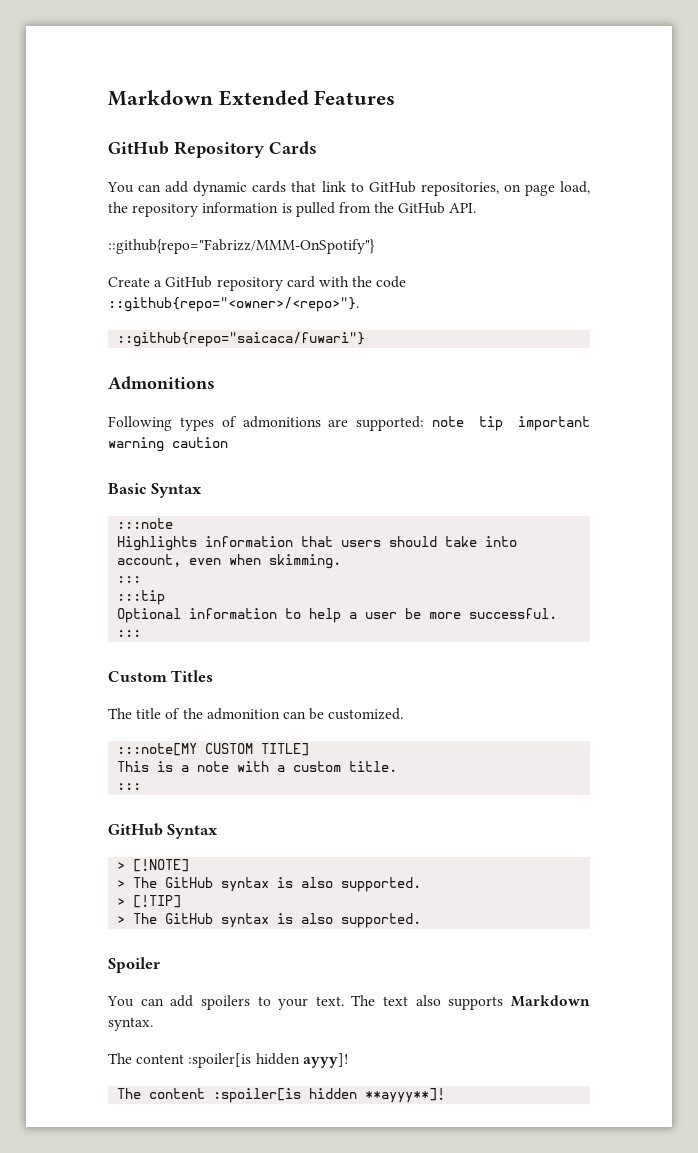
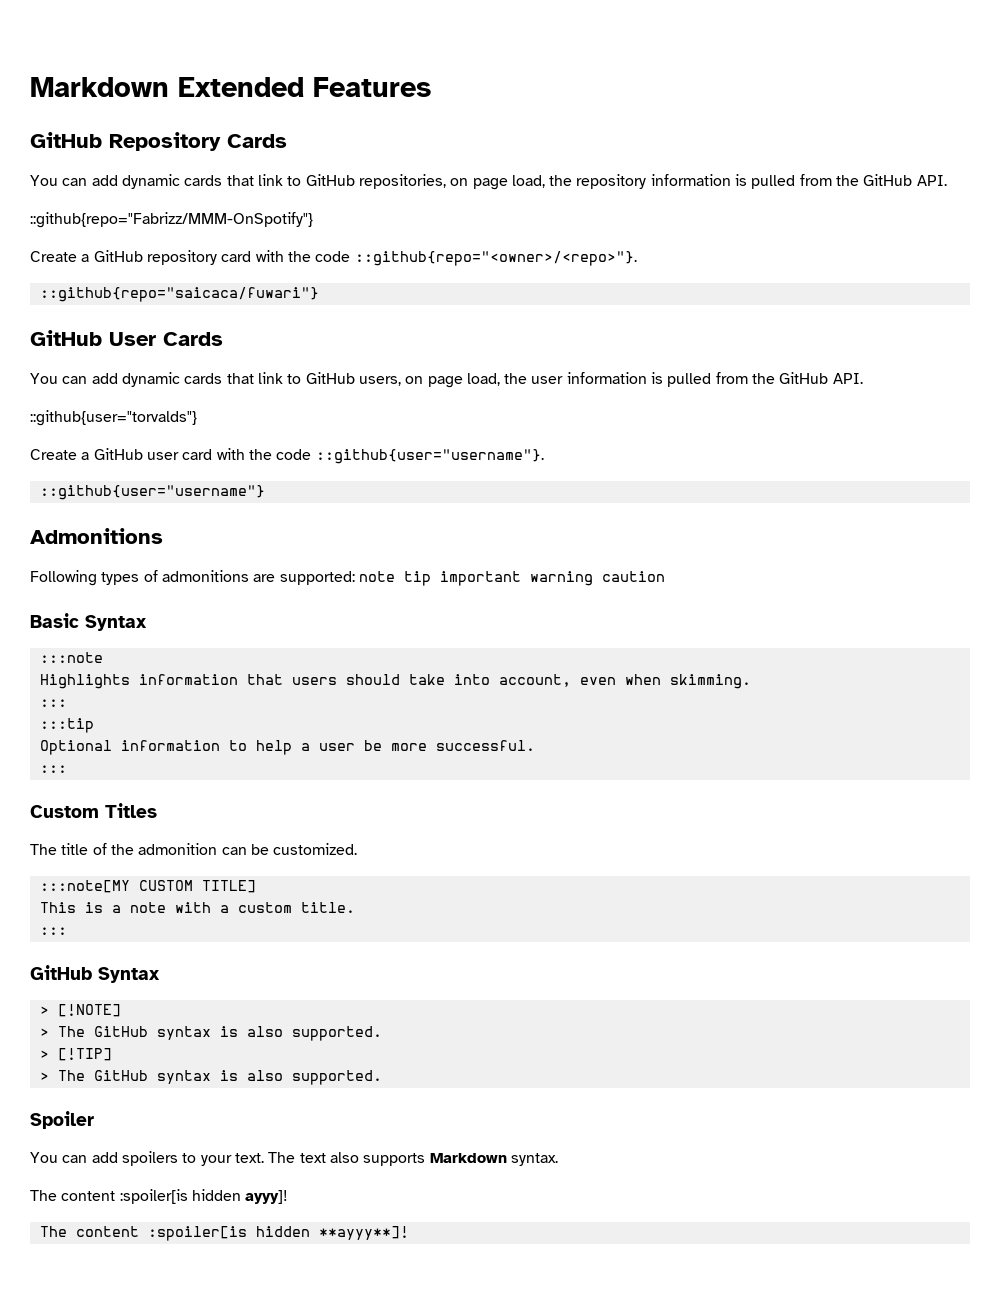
(366, 339) none -> [30,330,223,346] [30,372,863,388] [30,410,197,426] [30,448,544,464] [39,485,265,500] // GitHub User Cards // You can add dynamic cards that link to GitHub users, on page load, the user information is pulled from the GitHub API. // ::github{user="torvalds"} // Create a GitHub user card with the code ::github{user="username"}. // ::github{user="username"}

